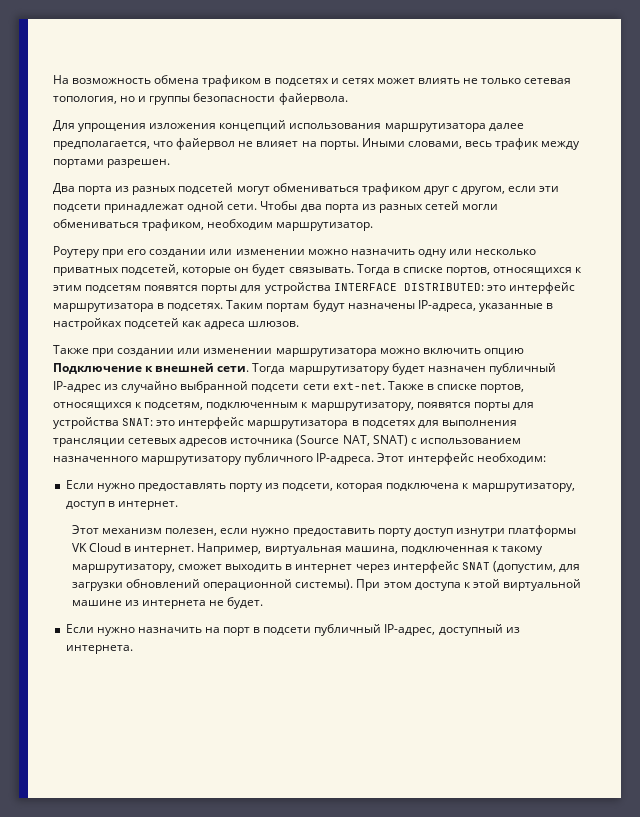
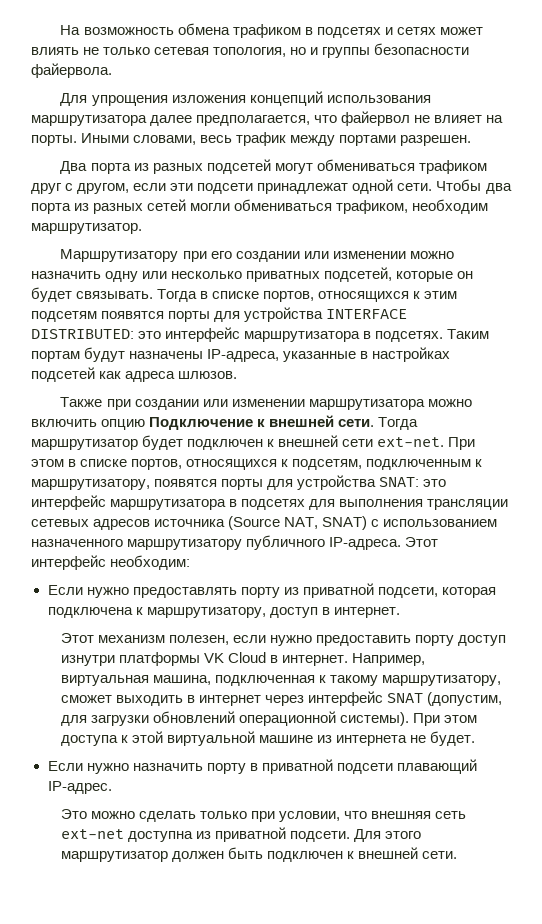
[53,246,100,258] Роутеру -> [60,249,179,262] Маршрутизатору
[288,363,556,375] [53,381,424,393] маршрутизатору будет назначен публичный IP-адрес из случайно выбранной подсети сети ext-net. Также -> [31,435,476,450] [31,459,64,467] маршрутизатор будет подключен к внешней сети ext-net. При этом
(280, 486) none -> [302,583,374,598] приватной
[204,624,520,636] [65,645,133,654] на порт в подсети публичный IP-адрес, доступный из интернета. -> [206,759,477,774] [47,781,112,794] [60,809,467,822] [60,827,422,842] [60,847,458,862] порту в приватной подсети плавающий IP-адрес. // Это можно сделать только при условии, что внешняя сеть ext-net доступна из приватной подсети. Для этого маршрутизатор должен быть подключен к внешней сети.

